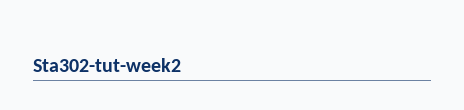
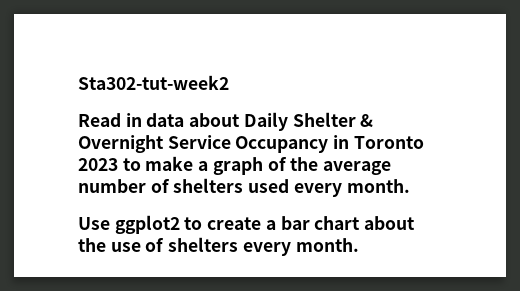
(181, 65) none -> [78,112,374,131] [78,135,424,153] [78,156,392,175] [78,178,410,197] [78,215,416,234] [78,237,359,256] // Read in data about Daily Shelter & Overnight Service Occupancy in Toronto 2023 to make a graph of the average number of shelters used every month. // Use ggplot2 to create a bar chart about the use of shelters every month.

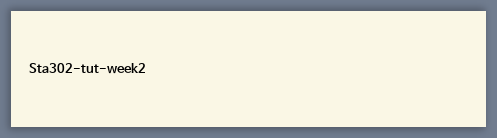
[78,112,374,131] [78,135,424,153] [78,156,392,175] [78,178,410,197] [78,215,416,234] [78,237,359,256] // Read in data about Daily Shelter & Overnight Service Occupancy in Toronto 2023 to make a graph of the average number of shelters used every month. // Use ggplot2 to create a bar chart about the use of shelters every month. -> (146, 68) none

